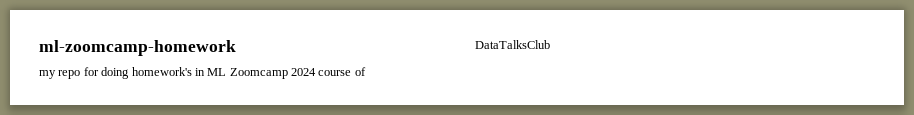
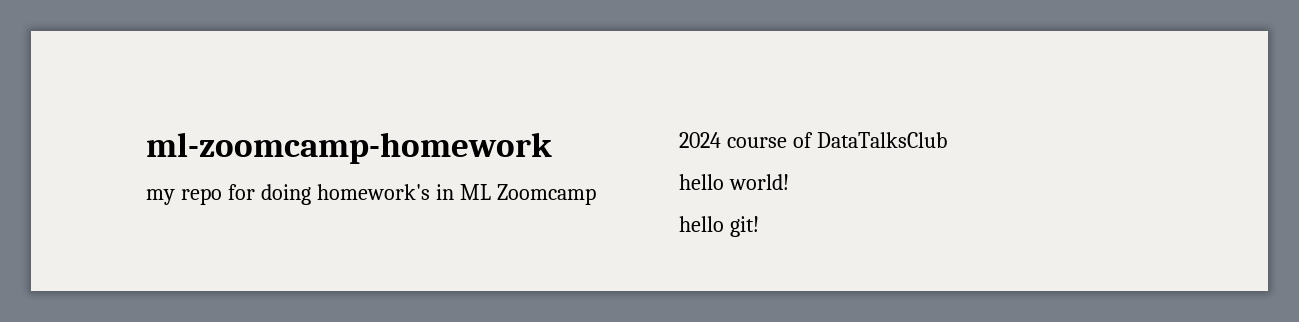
(550, 44) none -> [679,174,789,190] [679,216,759,237] // hello world! // hello git!

